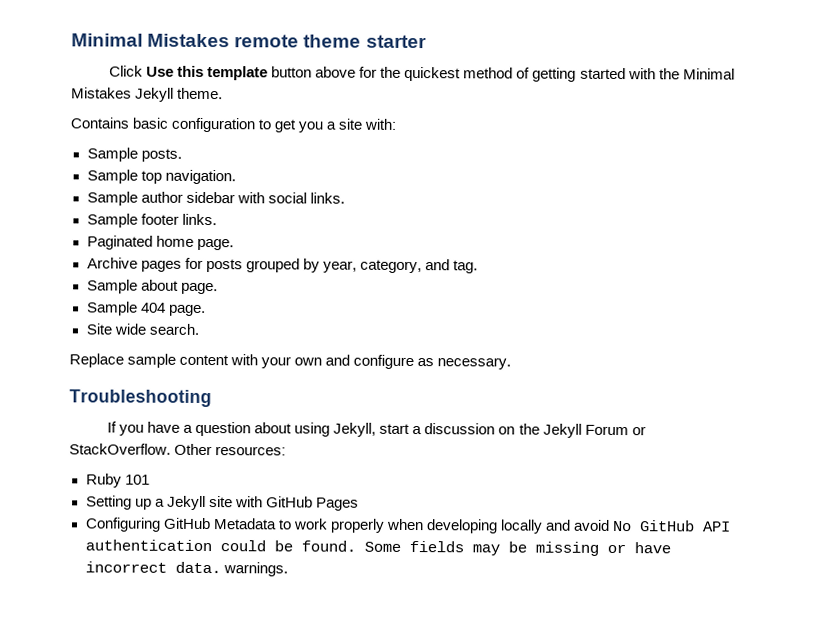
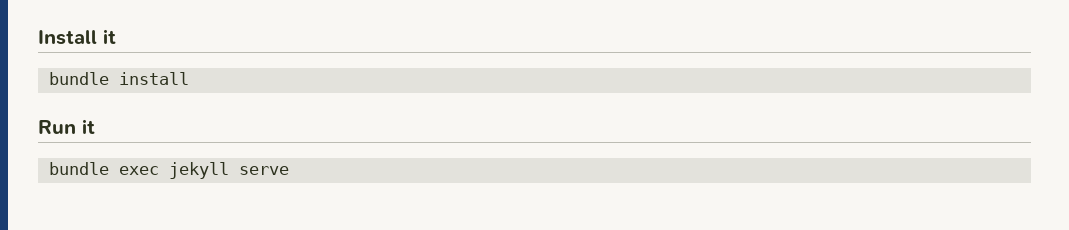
[71,33,427,49] [108,65,735,82] [71,87,224,102] [70,117,397,133] [86,147,182,162] [86,169,236,185] [86,191,345,206] [86,213,217,228] [86,235,234,251] [86,257,478,274] [86,279,218,295] [86,301,206,316] [85,323,199,335] [69,353,512,370] [69,389,212,408] [106,421,646,438] [69,443,287,456] [85,473,150,488] [85,495,359,511] [84,517,732,534] [84,539,671,556] [84,561,288,577] Minimal Mistakes remote theme starter // Click Use this template button above for the quickest method of getting started with the Minimal Mistakes Jekyll theme. // Contains basic configuration to get you a site with: // Sample posts. // Sample top navigation. // Sample author sidebar with social links. // Sample footer links. // Paginated home page. // Archive pages for posts grouped by year, category, and tag. // Sample about page. // Sample 404 page. // Site wide search. // Replace sample content with your own and configure as necessary. // Troubleshooting // If you have a question about using Jekyll, start a discussion on the Jekyll Forum or StackOverflow. Other resources: // Ruby 101 // Setting up a Jekyll site with GitHub Pages // Configuring GitHub Metadata to work properly when developing locally and avoid No GitHub API authentication could be found. Some fields may be missing or have incorrect data. warnings. -> [38,29,116,45] [48,72,189,85] [38,119,95,134] [48,162,289,179] Install it // bundle install // Run it // bundle exec jekyll serve

